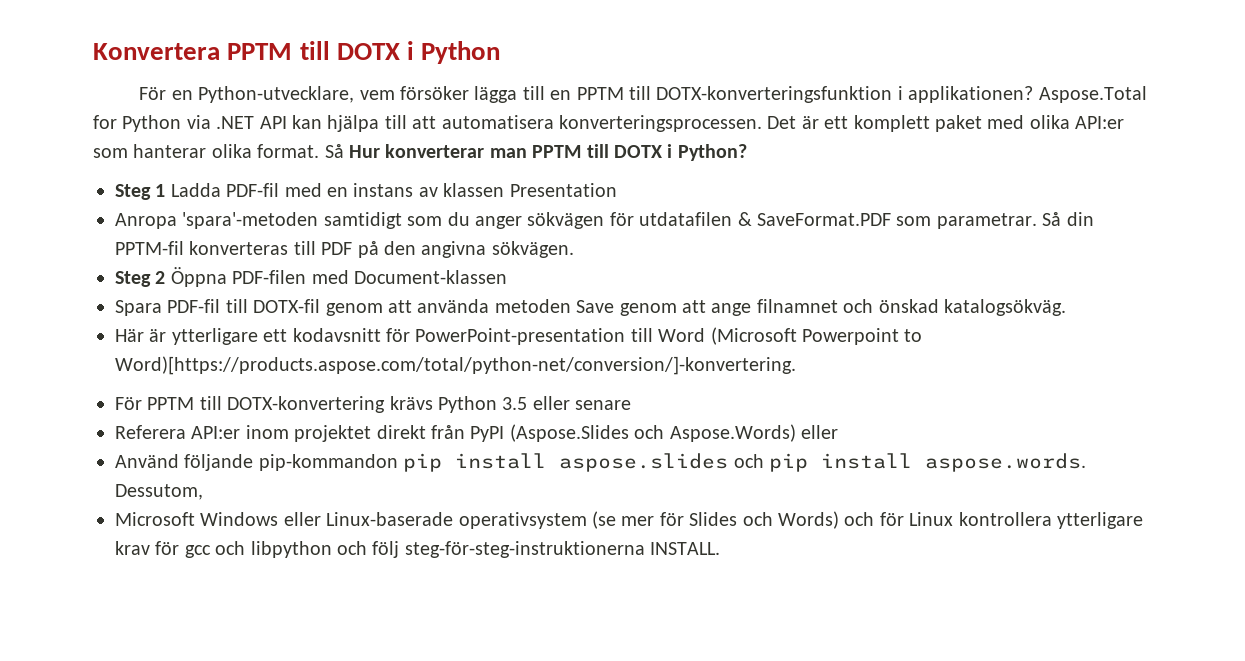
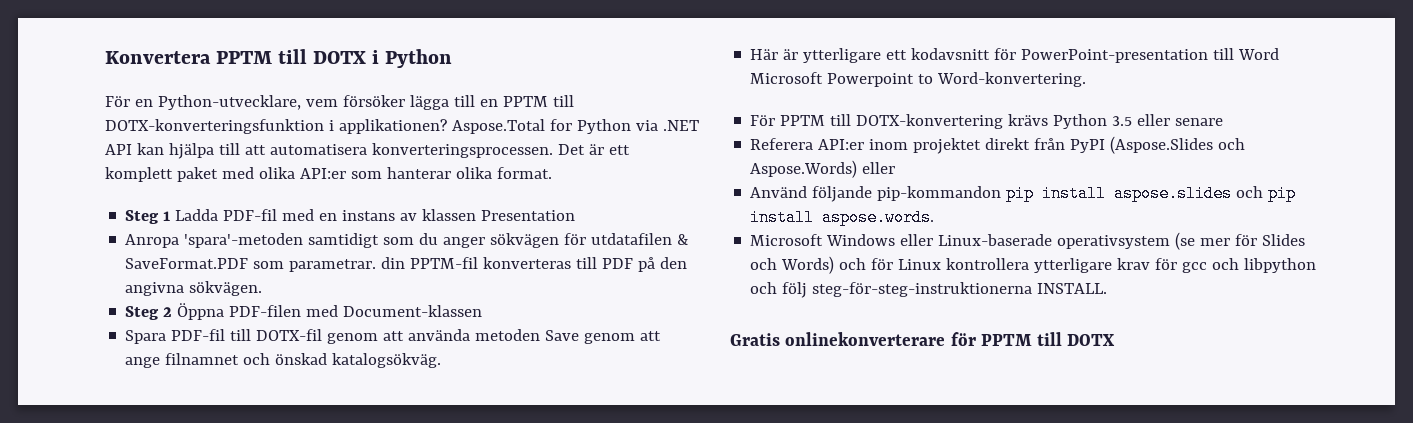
[324,144,747,161] Så Hur konverterar man PPTM till DOTX i Python? -> (552, 173) none
[1042,212,1062,226] Så -> (377, 265) none
[710,327,797,345] (Microsoft -> [750,72,824,84] Microsoft
[115,356,796,375] Word)[https://products.aspose.com/total/python-net/conversion/]-konvertering. -> [937,72,1087,87] Word-konvertering.
[115,484,203,500] Dessutom, -> (935, 217) none
(721, 548) none -> [730,332,1116,346] // Gratis onlinekonverterare för PPTM till DOTX

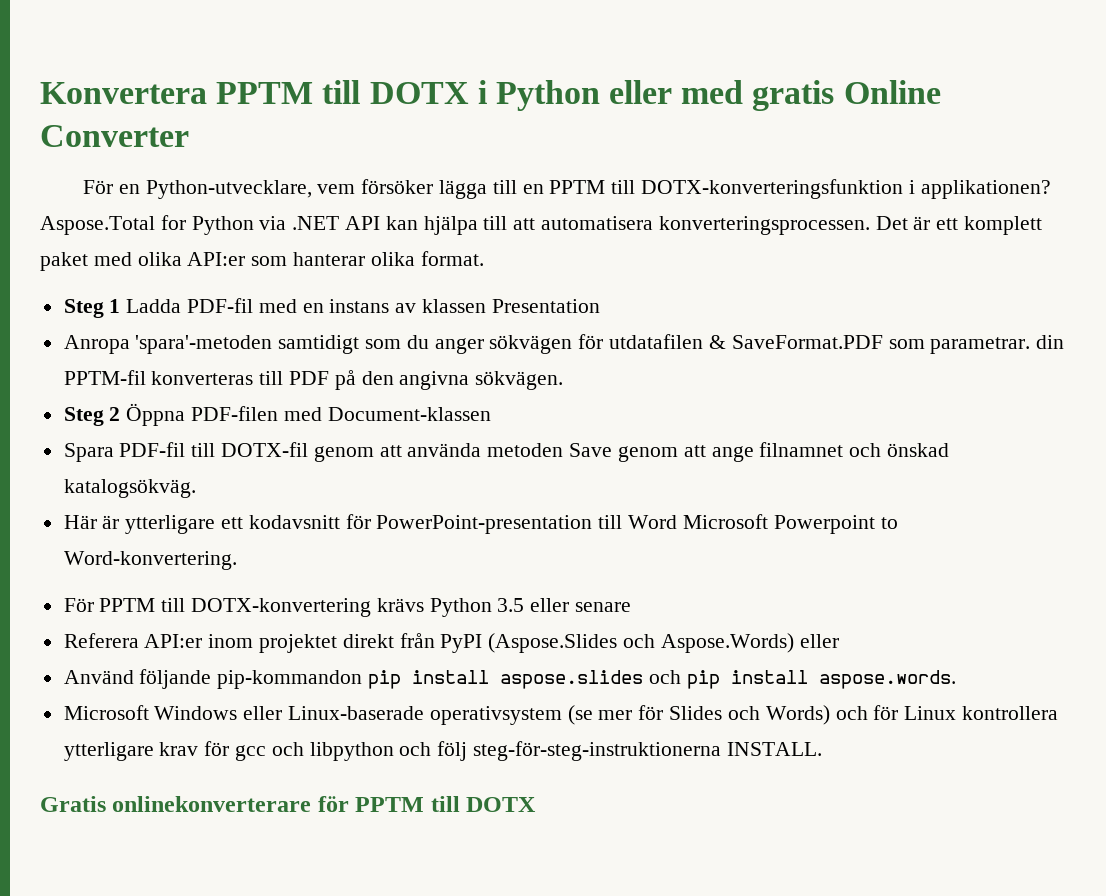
(453, 58) none -> [609,80,941,111] [40,125,189,147] eller med gratis Online Converter

